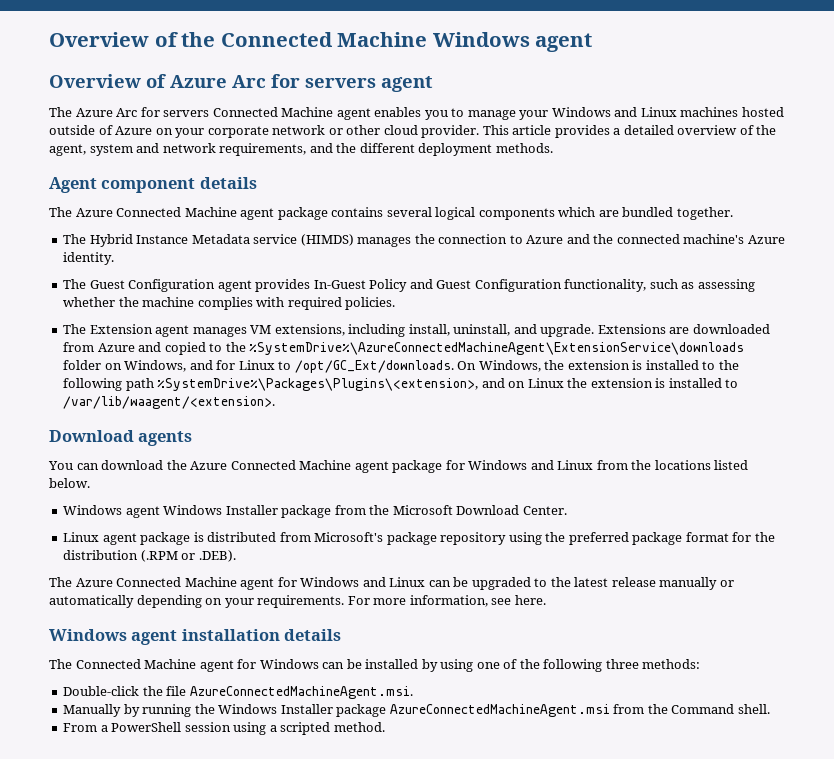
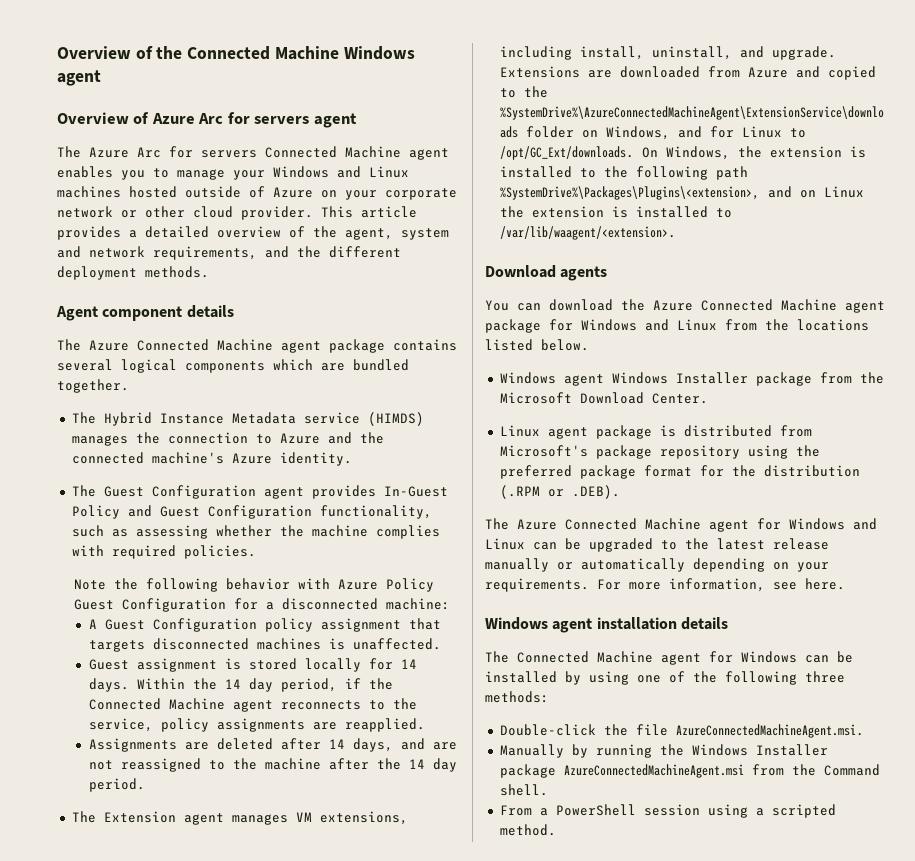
(396, 303) none -> [73,578,434,592] [73,598,450,612] [88,618,441,632] [88,638,441,652] [88,658,417,672] [88,678,393,692] [88,698,417,712] [88,718,425,732] [88,738,457,752] [88,758,457,772] [88,778,145,792] // Note the following behavior with Azure Policy Guest Configuration for a disconnected machine: // A Guest Configuration policy assignment that targets disconnected machines is unaffected. // Guest assignment is stored locally for 14 days. Within the 14 day period, if the Connected Machine agent reconnects to the service, policy assignments are reapplied. // Assignments are deleted after 14 days, and are not reassigned to the machine after the 14 day period.

